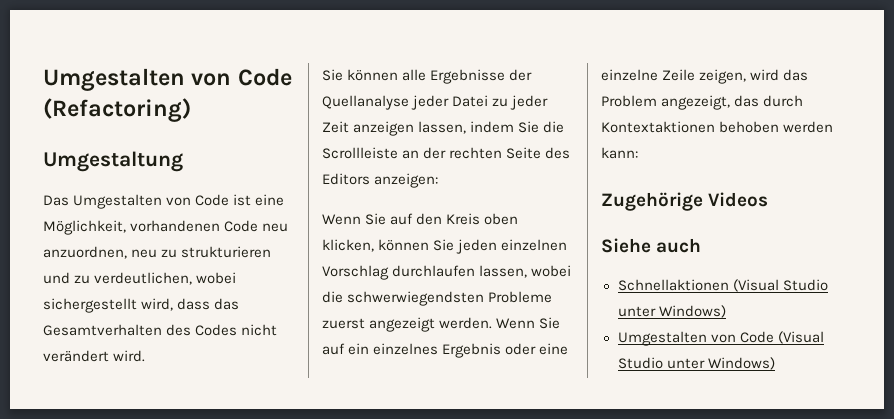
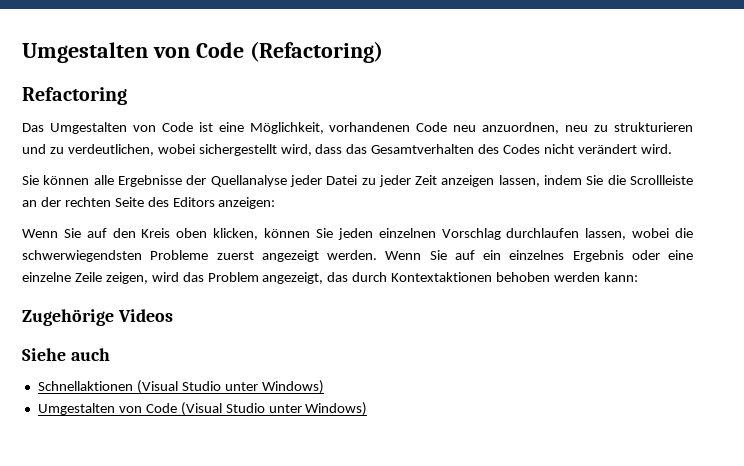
[43,151,183,172] Umgestaltung -> [22,87,127,105] Refactoring

